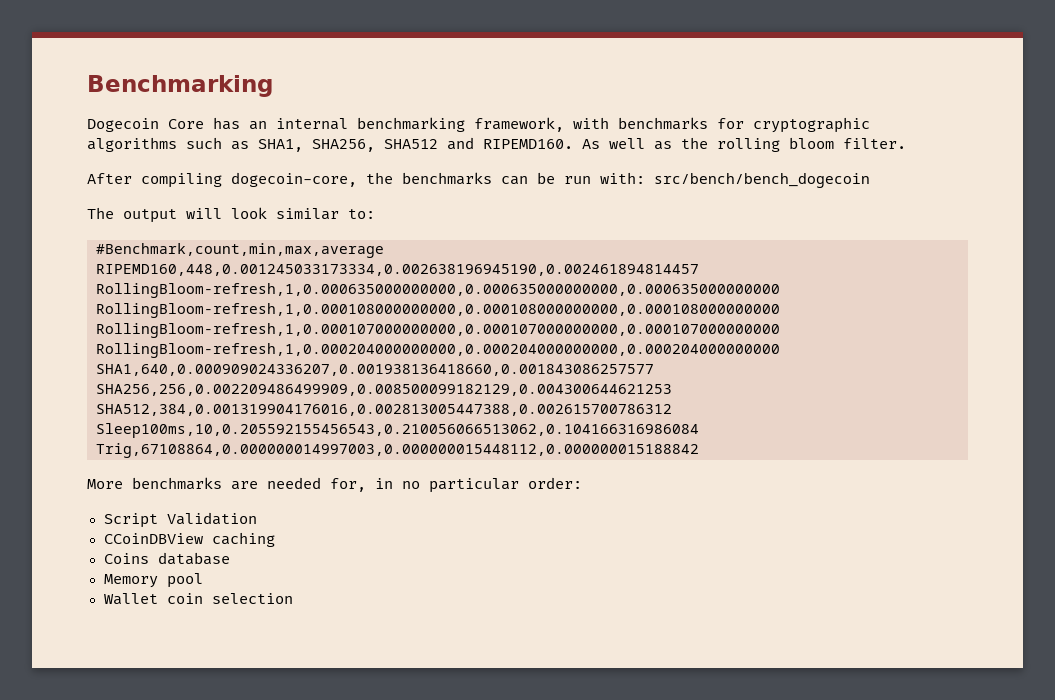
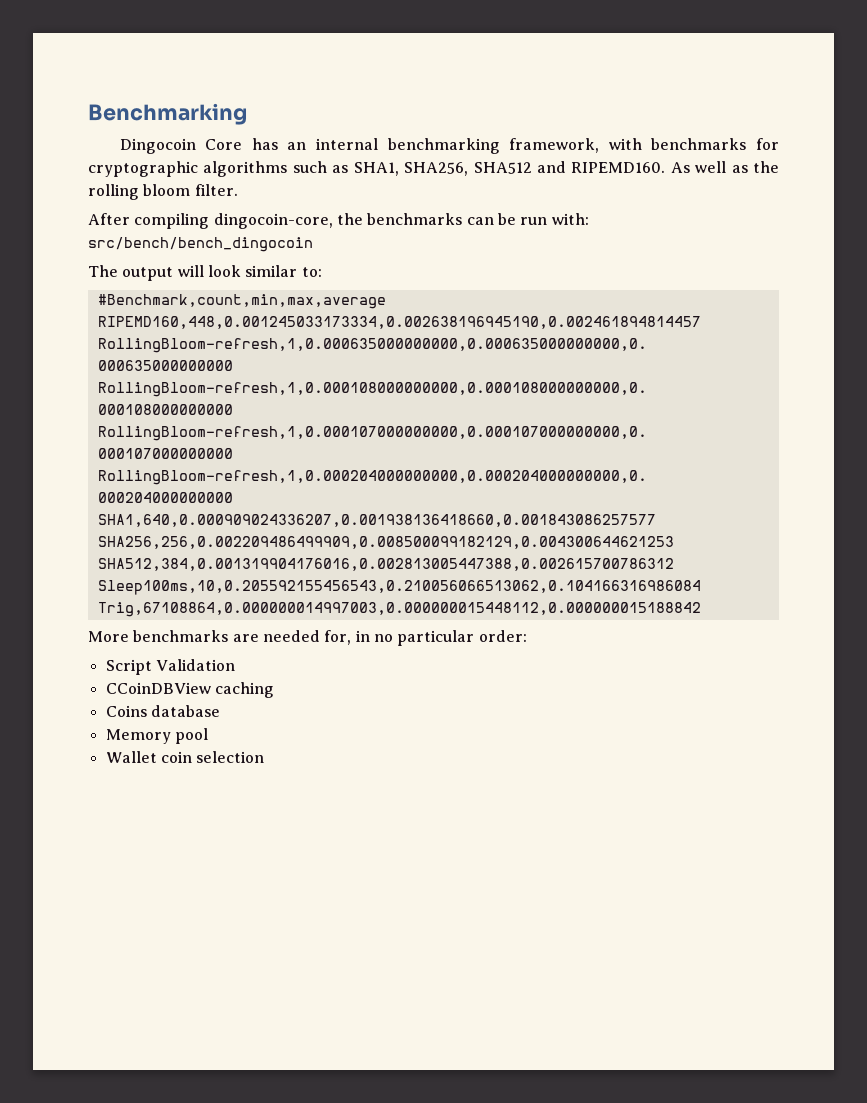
[87,118,159,132] Dogecoin -> [119,138,196,154] Dingocoin
[231,172,357,187] dogecoin-core, -> [213,213,333,229] dingocoin-core,
[654,173,870,188] src/bench/bench_dogecoin -> [88,237,313,252] src/bench/bench_dingocoin

